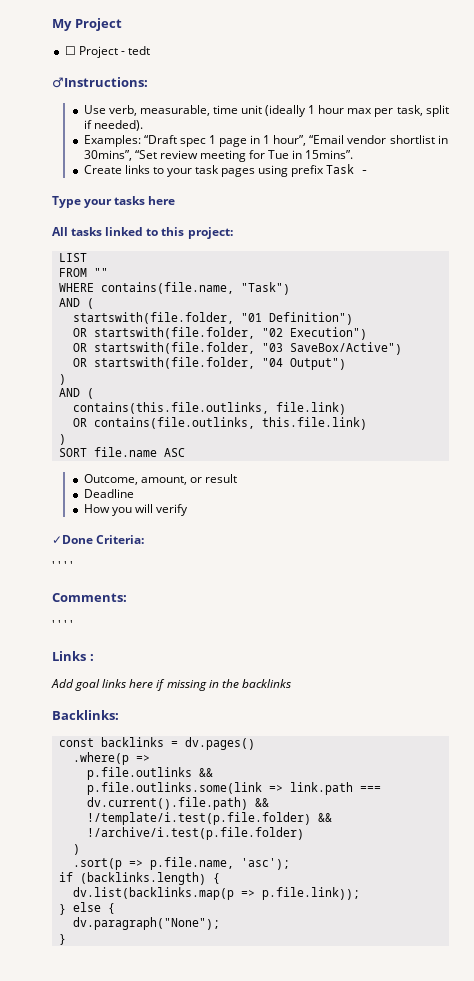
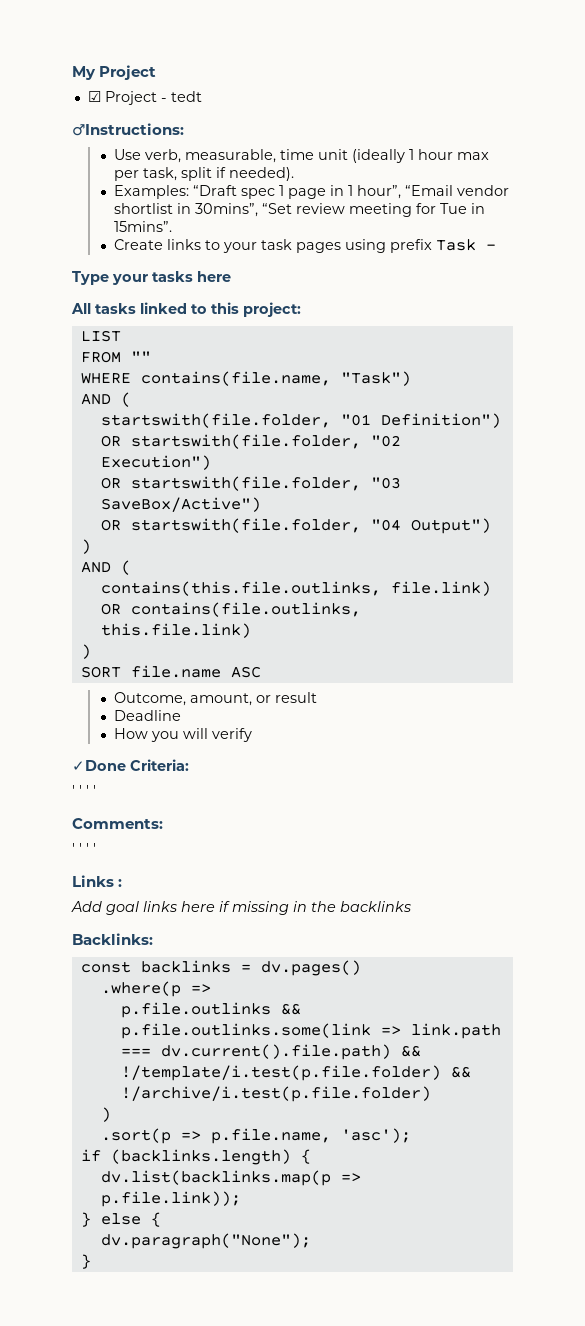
[64,46,76,55] ☐ -> [87,91,101,102] ☑

